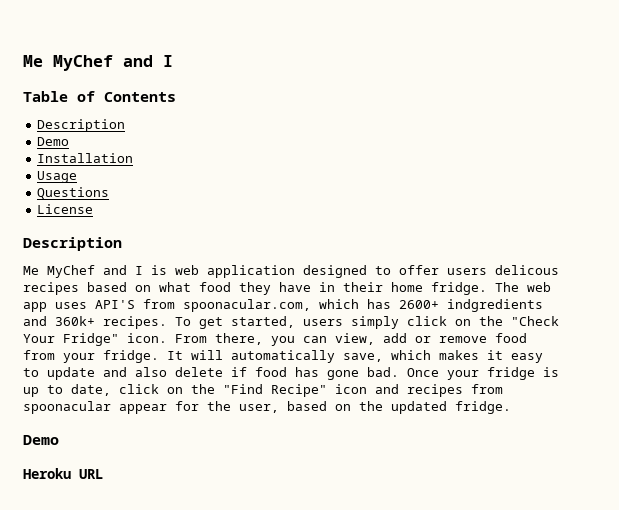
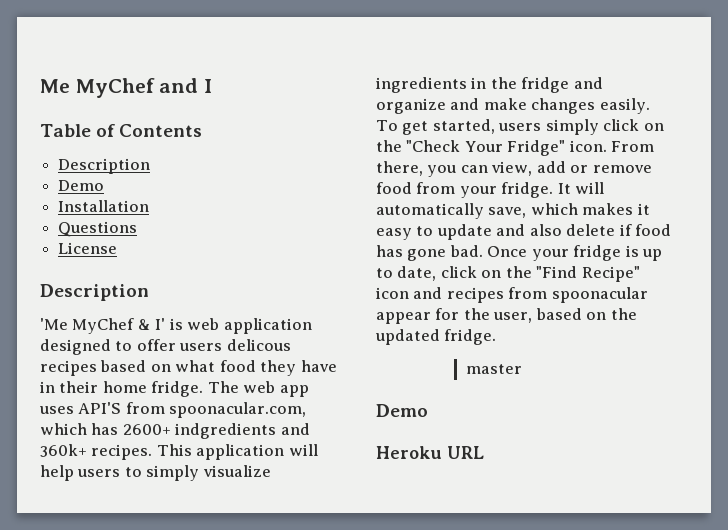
[37,171,78,183] // Usage -> (150, 206) none
[23,265,143,278] Me MyChef and I -> [40,318,166,334] 'Me MyChef & I'
(167, 322) none -> [156,444,318,460] [40,465,271,481] [376,77,603,93] [376,98,650,114] This application will help users to simply visualize ingredients in the fridge and organize and make changes easily.
(511, 407) none -> [465,364,522,374] // master

